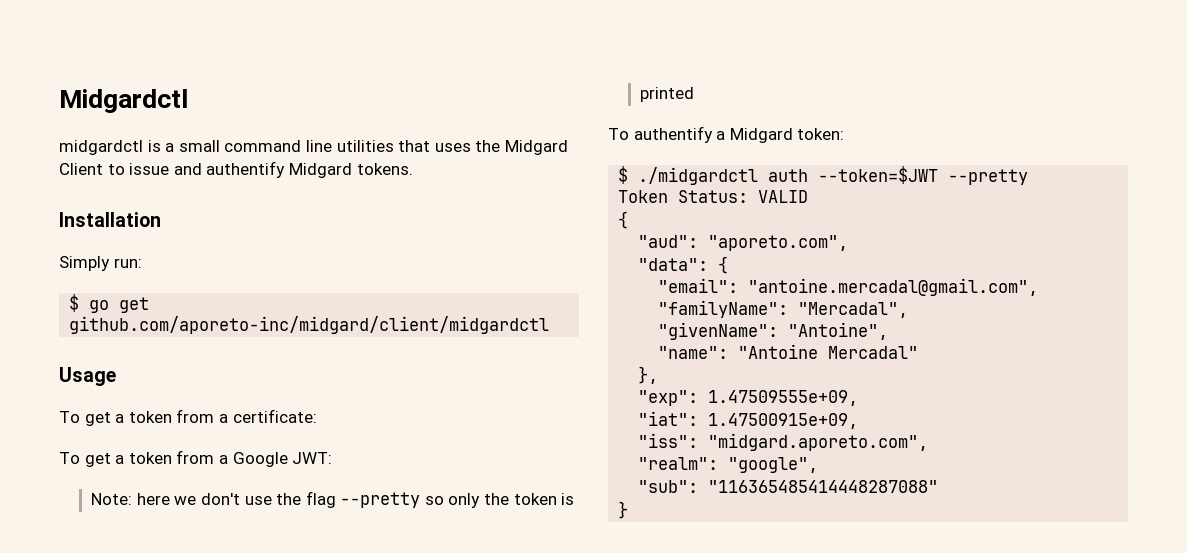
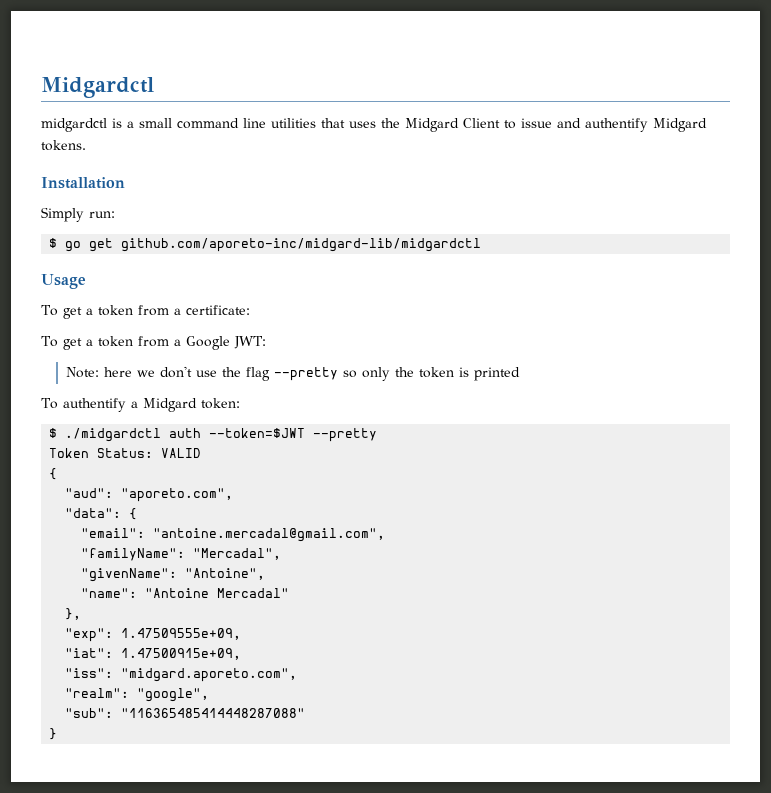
[69,316,550,334] github.com/aporeto-inc/midgard/client/midgardctl -> [121,238,482,252] github.com/aporeto-inc/midgard-lib/midgardctl

